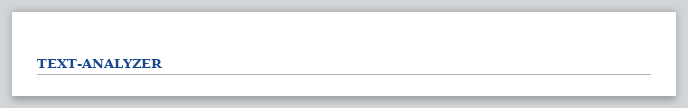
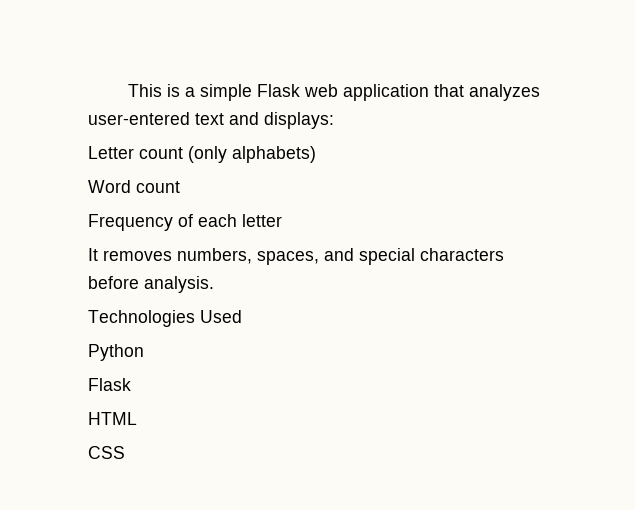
[37,59,162,68] TEXT-ANALYZER -> [127,84,540,101] [88,112,334,129] [88,146,316,163] [88,180,180,193] [88,214,282,231] [88,248,504,265] [88,276,214,293] [88,310,242,327] [88,344,144,361] [88,378,131,391] [88,412,137,425] [88,446,125,459] This is a simple Flask web application that analyzes user-entered text and displays: // Letter count (only alphabets) // Word count // Frequency of each letter // It removes numbers, spaces, and special characters before analysis. // Technologies Used // Python // Flask // HTML // CSS

